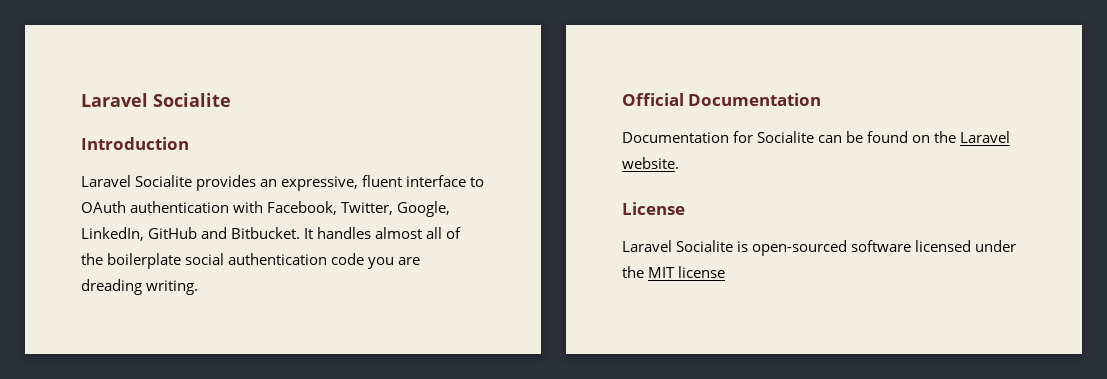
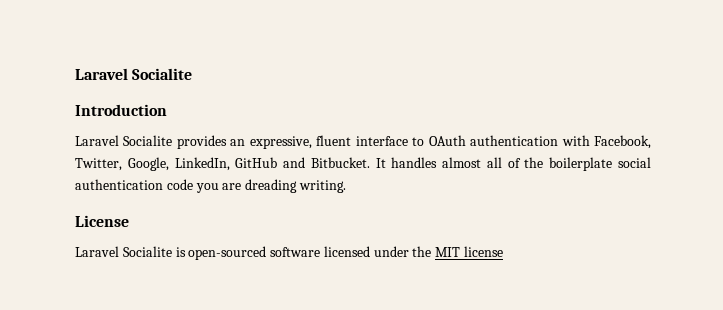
[622,93,822,106] [622,131,1011,143] [622,157,679,169] // Official Documentation // Documentation for Socialite can be found on the Laravel website. -> (346, 186) none

